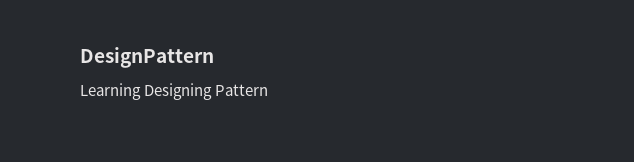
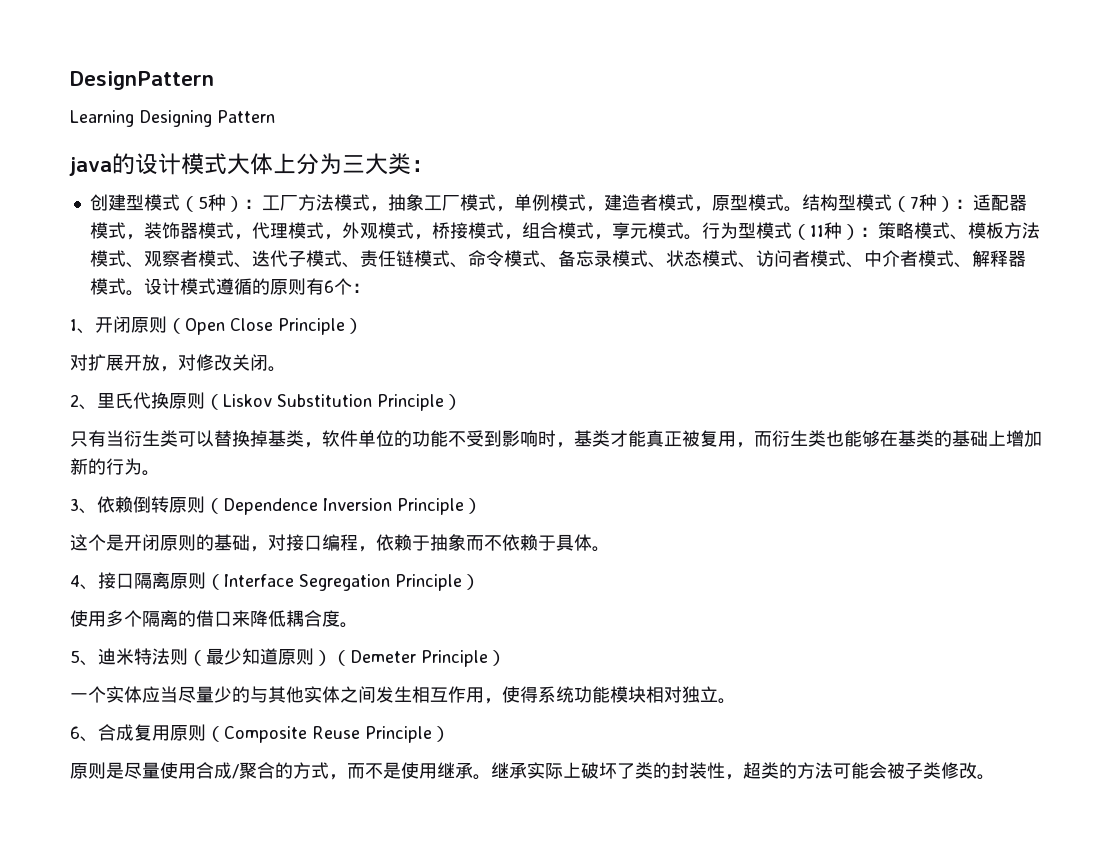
(269, 90) none -> [69,153,434,176] [89,194,1027,212] [89,222,1040,240] [89,250,1026,268] [89,278,370,296] [70,316,363,335] [70,354,286,372] [70,392,462,411] [70,430,1042,448] [70,458,160,476] [70,496,482,515] [70,534,610,552] [70,572,480,591] [70,610,358,628] [70,648,506,667] [70,686,736,704] [70,724,450,743] [70,762,995,780] // java的设计模式大体上分为三大类： // 创建型模式（5种）：工厂方法模式，抽象工厂模式，单例模式，建造者模式，原型模式。结构型模式（7种）：适配器模式，装饰器模式，代理模式，外观模式，桥接模式，组合模式，享元模式。行为型模式（11种）：策略模式、模板方法模式、观察者模式、迭代子模式、责任链模式、命令模式、备忘录模式、状态模式、访问者模式、中介者模式、解释器模式。设计模式遵循的原则有6个： // 1、开闭原则（Open Close Principle） // 对扩展开放，对修改关闭。 // 2、里氏代换原则（Liskov Substitution Principle） // 只有当衍生类可以替换掉基类，软件单位的功能不受到影响时，基类才能真正被复用，而衍生类也能够在基类的基础上增加新的行为。 // 3、依赖倒转原则（Dependence Inversion Principle） // 这个是开闭原则的基础，对接口编程，依赖于抽象而不依赖于具体。 // 4、接口隔离原则（Interface Segregation Principle） // 使用多个隔离的借口来降低耦合度。 // 5、迪米特法则（最少知道原则）（Demeter Principle） // 一个实体应当尽量少的与其他实体之间发生相互作用，使得系统功能模块相对独立。 // 6、合成复用原则（Composite Reuse Principle） // 原则是尽量使用合成/聚合的方式，而不是使用继承。继承实际上破坏了类的封装性，超类的方法可能会被子类修改。

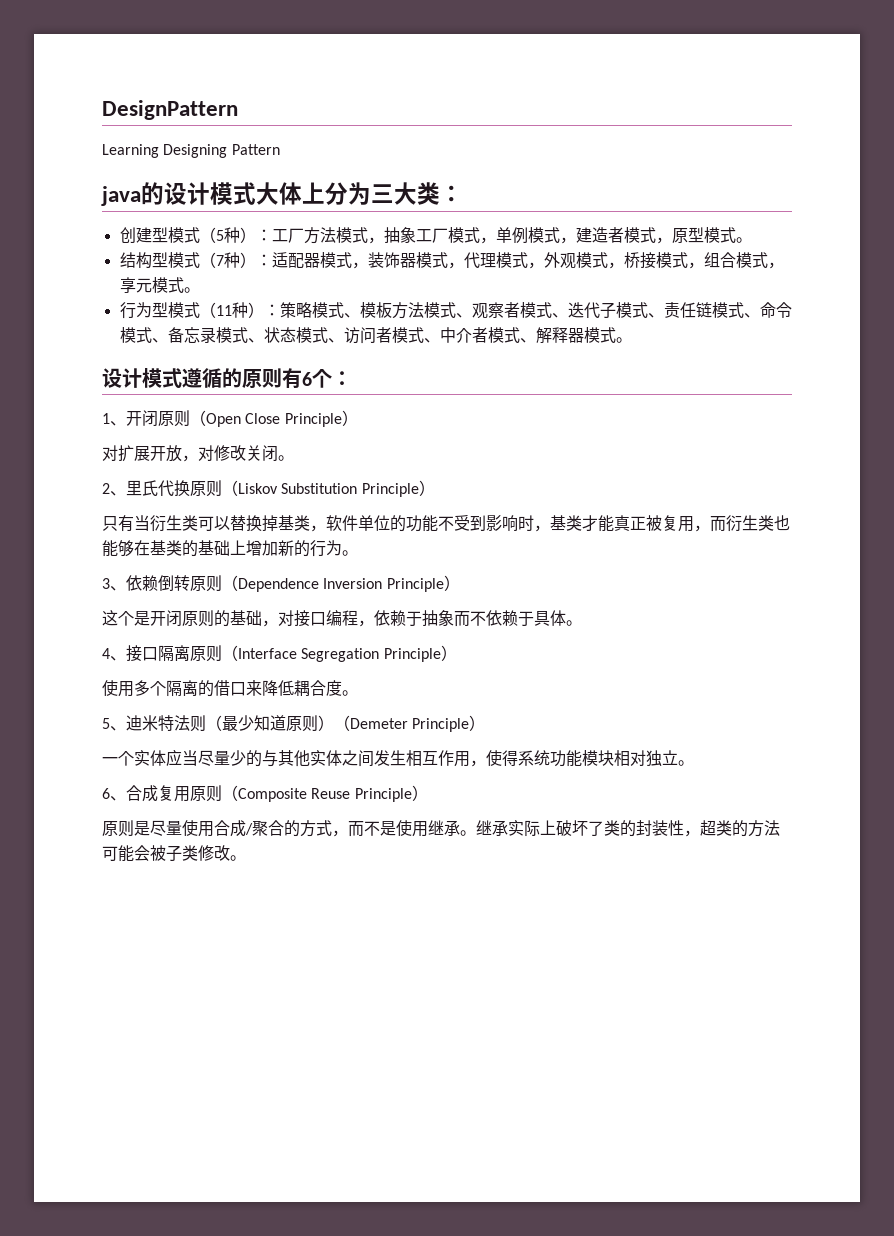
(802, 209) none -> (752, 240) //
(702, 237) none -> (200, 290) //
(144, 293) none -> (632, 340) //

